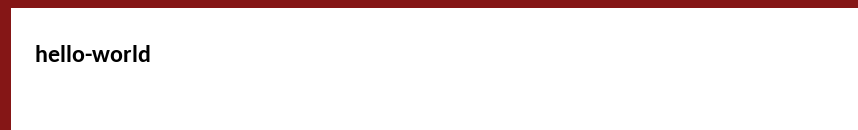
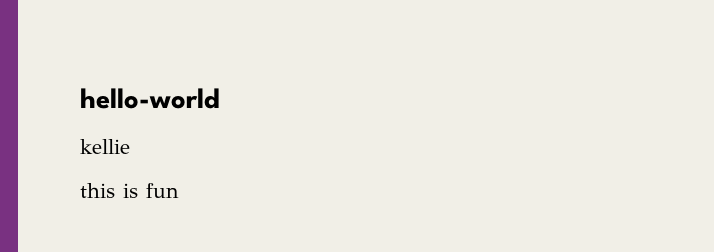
(151, 53) none -> [80,139,130,154] [80,183,179,198] // kellie // this is fun

